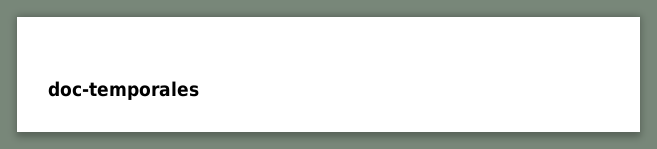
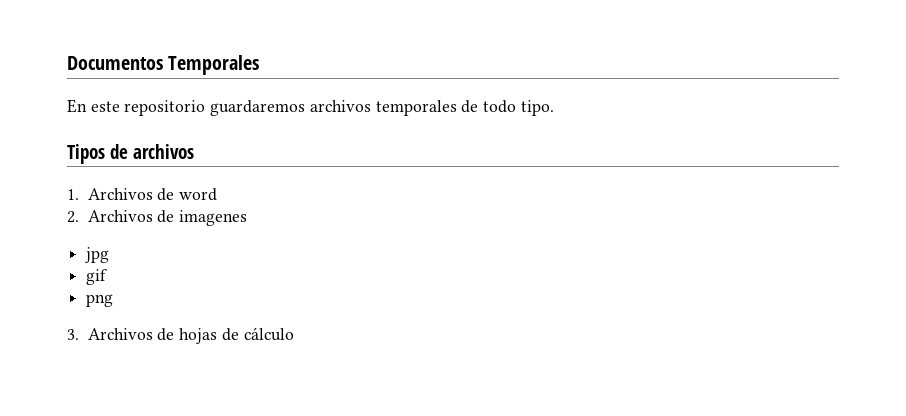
[48,81,199,100] doc-temporales -> [67,55,260,75] [67,99,554,116] [67,144,194,164] [67,188,218,201] [67,210,248,226] [85,247,110,263] [86,269,108,285] [86,294,114,307] [67,327,294,344] Documentos Temporales // En este repositorio guardaremos archivos temporales de todo tipo. // Tipos de archivos // 1. Archivos de word // 2. Archivos de imagenes // jpg // gif // png // 3. Archivos de hojas de cálculo

